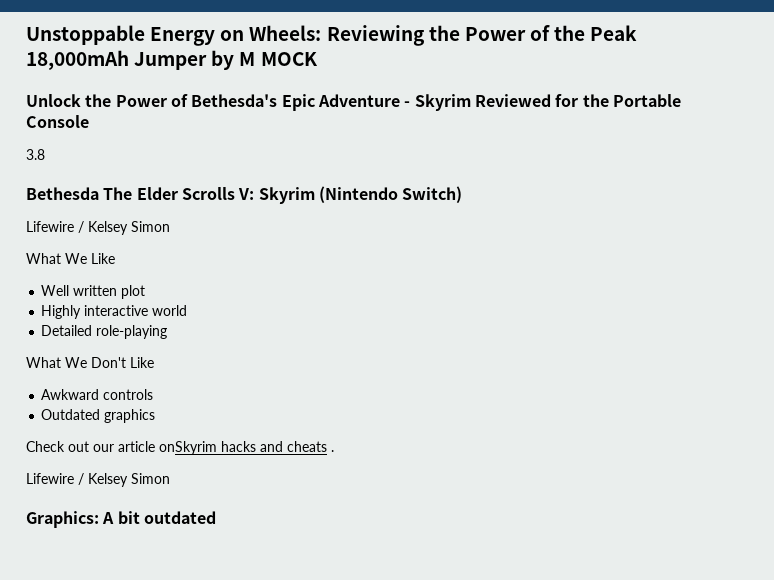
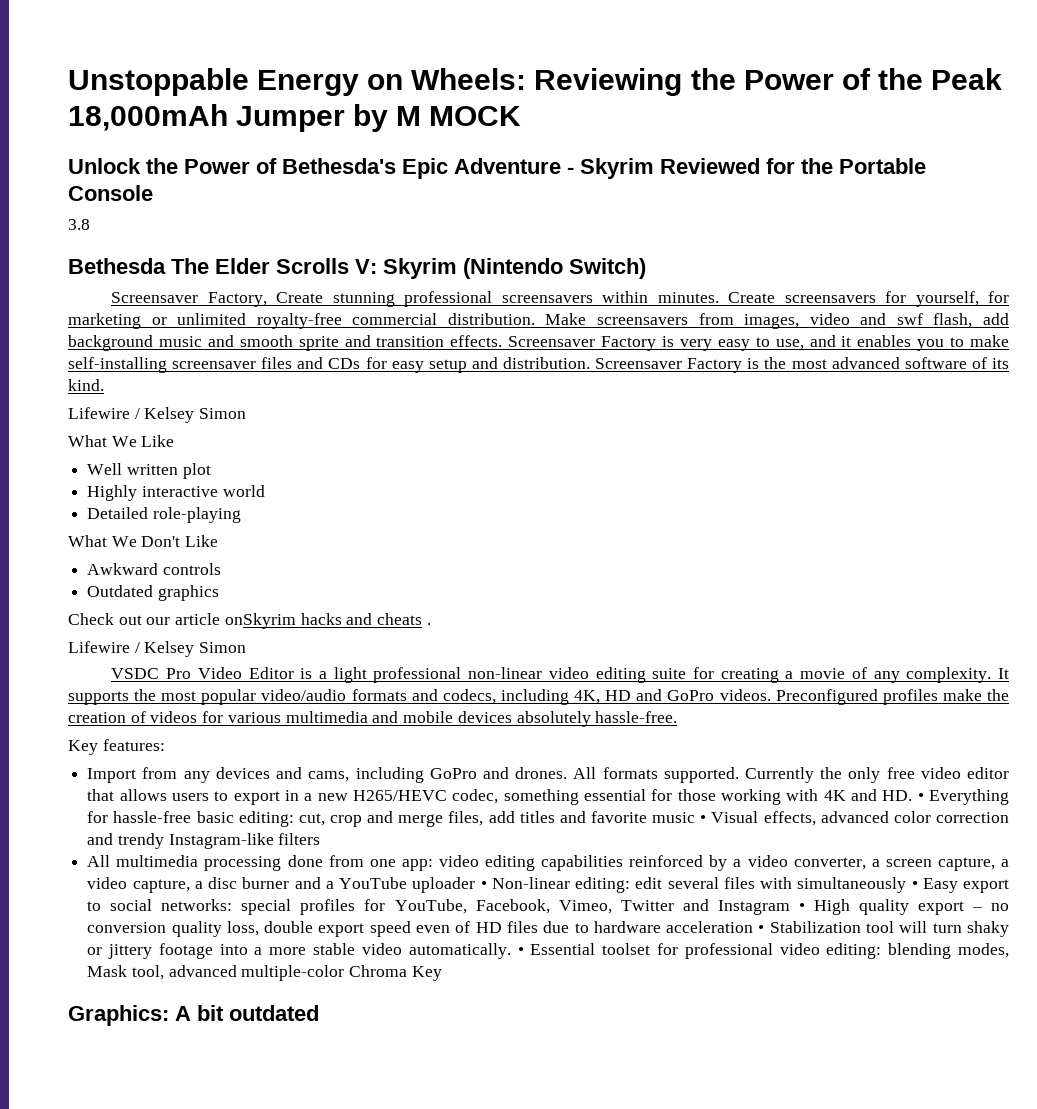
(463, 194) none -> [111,291,1009,307] [68,313,1009,329] [68,335,1009,351] [68,357,1009,373] [68,379,104,391] // Screensaver Factory, Create stunning professional screensavers within minutes. Create screensavers for yourself, for marketing or unlimited royalty-free commercial distribution. Make screensavers from images, video and swf flash, add background music and smooth sprite and transition effects. Screensaver Factory is very easy to use, and it enables you to make self-installing screensaver files and CDs for easy setup and distribution. Screensaver Factory is the most advanced software of its kind.
(170, 478) none -> [111,667,1010,683] [68,689,1010,705] [68,711,678,727] [68,739,165,755] [87,767,1010,783] [87,789,1009,805] [87,811,1010,827] [87,833,321,849] [87,855,1009,871] [87,877,1009,893] [87,899,1009,915] [87,921,1010,937] [87,943,1009,959] [87,965,442,981] // VSDC Pro Video Editor is a light professional non-linear video editing suite for creating a movie of any complexity. It supports the most popular video/audio formats and codecs, including 4K, HD and GoPro videos. Preconfigured profiles make the creation of videos for various multimedia and mobile devices absolutely hassle-free. // Key features: // Import from any devices and cams, including GoPro and drones. All formats supported. Сurrently the only free video editor that allows users to export in a new H265/HEVC codec, something essential for those working with 4K and HD. • Everything for hassle-free basic editing: cut, crop and merge files, add titles and favorite music • Visual effects, advanced color correction and trendy Instagram-like filters // All multimedia processing done from one app: video editing capabilities reinforced by a video converter, a screen capture, a video capture, a disc burner and a YouTube uploader • Non-linear editing: edit several files with simultaneously • Easy export to social networks: special profiles for YouTube, Facebook, Vimeo, Twitter and Instagram • High quality export – no conversion quality loss, double export speed even of HD files due to hardware acceleration • Stabilization tool will turn shaky or jittery footage into a more stable video automatically. • Essential toolset for professional video editing: blending modes, Mask tool, advanced multiple-color Chroma Key

